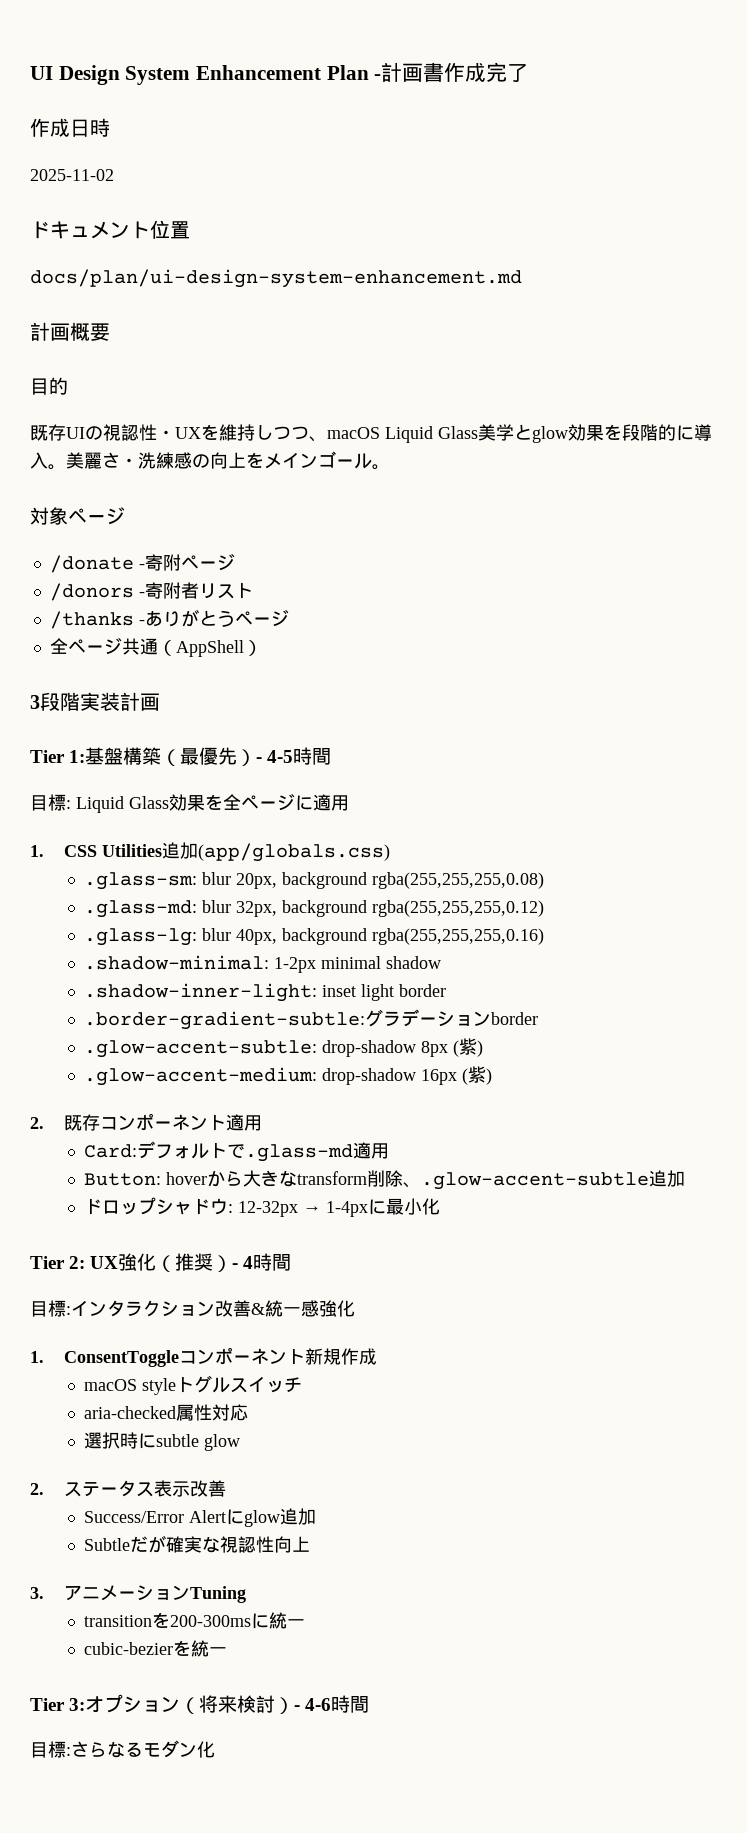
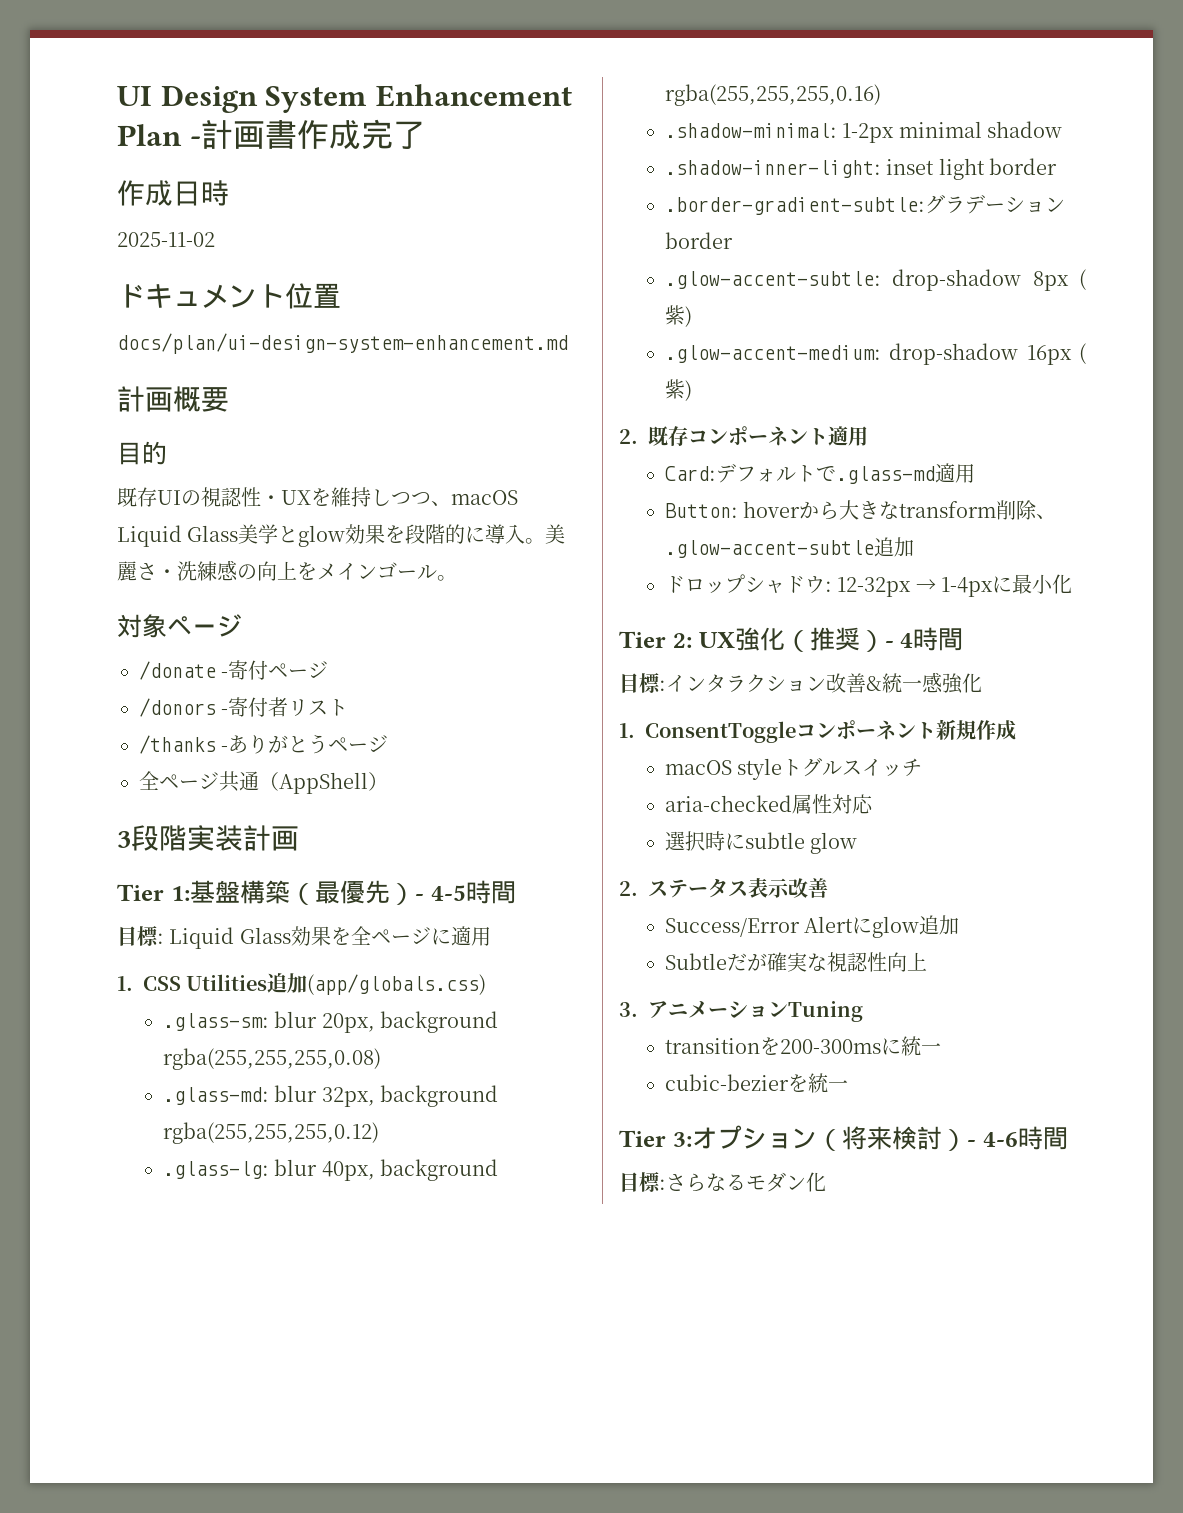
[162,554,181,571] 附 -> [248,660,269,680] 付
[162,582,181,599] 附 -> [248,697,269,717] 付

